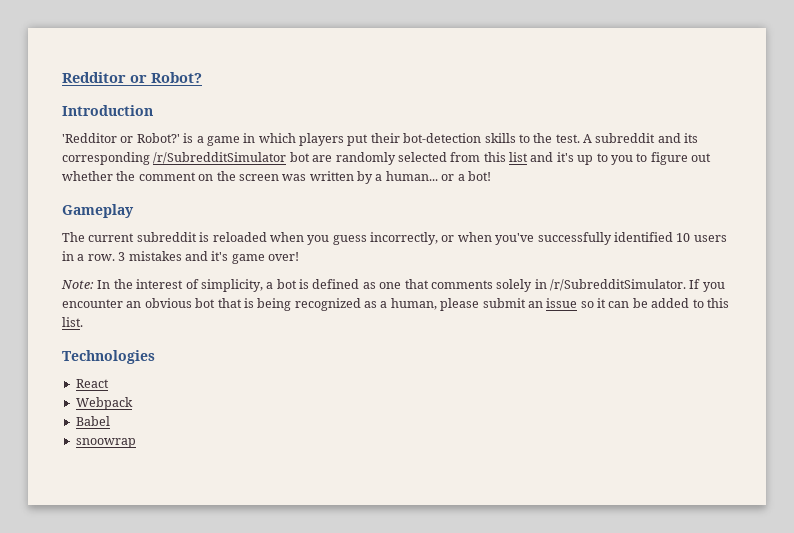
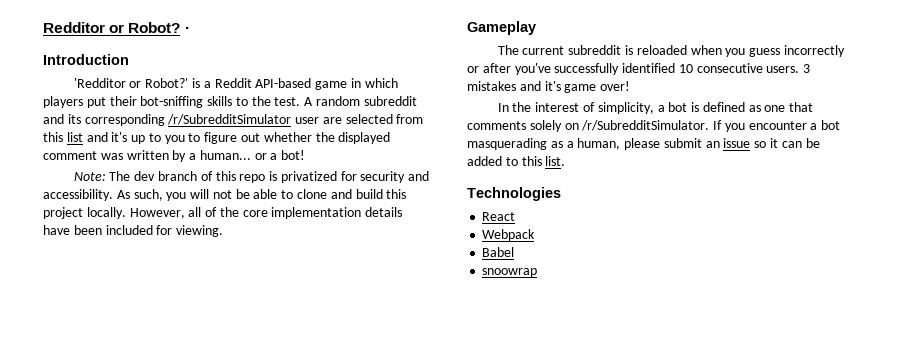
(202, 77) none -> [184,26,190,33] ·
(204, 139) none -> [214,78,312,88] Reddit API-based
[403,133,482,143] bot-detection -> [140,96,204,108] bot-sniffing
(592, 138) none -> [316,96,361,106] random
[289,152,396,165] bot are randomly -> [295,117,342,124] user are
[138,171,279,181] comment on the screen -> [338,132,391,144] [43,151,97,160] displayed comment
(491, 176) none -> [73,171,430,183] [43,189,407,201] [43,207,403,219] [43,225,224,237] // Note: The dev branch of this repo is privatized for security and accessibility. As such, you will not be able to clone and build this project locally. However, all of the core implementation details have been included for viewing.
[370,232,492,245] incorrectly, or when -> [783,45,845,57] [467,63,511,73] incorrectly or after
[693,235,727,242] [62,251,115,261] users in a row. -> [696,63,800,73] consecutive users.
[61,280,94,289] Note: -> (631, 86) none
[534,279,547,289] in -> [564,123,579,130] on
[126,298,361,311] an obvious bot that is being recognized -> [810,120,841,130] [467,138,547,150] a bot masquerading

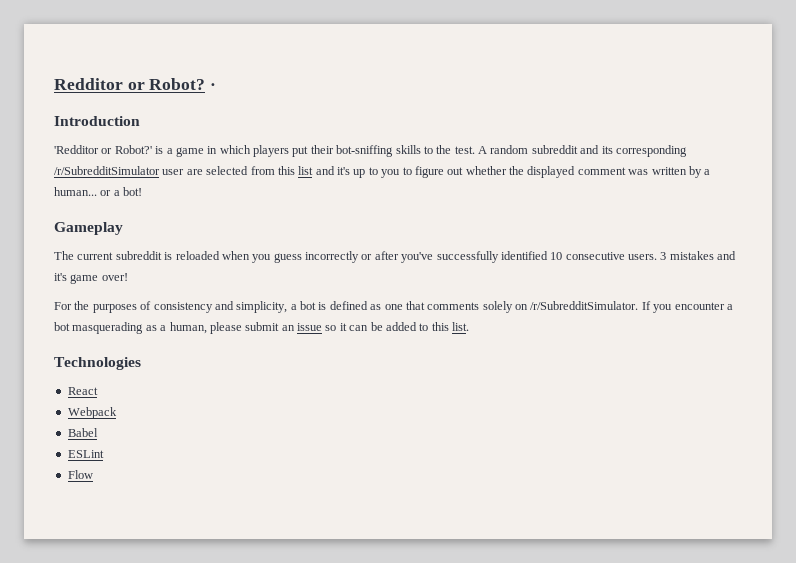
[214,78,312,88] Reddit API-based -> (173, 151) none
[73,171,430,183] [43,189,407,201] [43,207,403,219] [43,225,224,237] // Note: The dev branch of this repo is privatized for security and accessibility. As such, you will not be able to clone and build this project locally. However, all of the core implementation details have been included for viewing. -> (143, 191) none
[497,102,595,112] In the interest of -> [54,301,234,313] For the purposes of consistency and
[482,268,538,277] snoowrap -> [67,450,104,458] [67,470,93,479] ESLint // Flow

